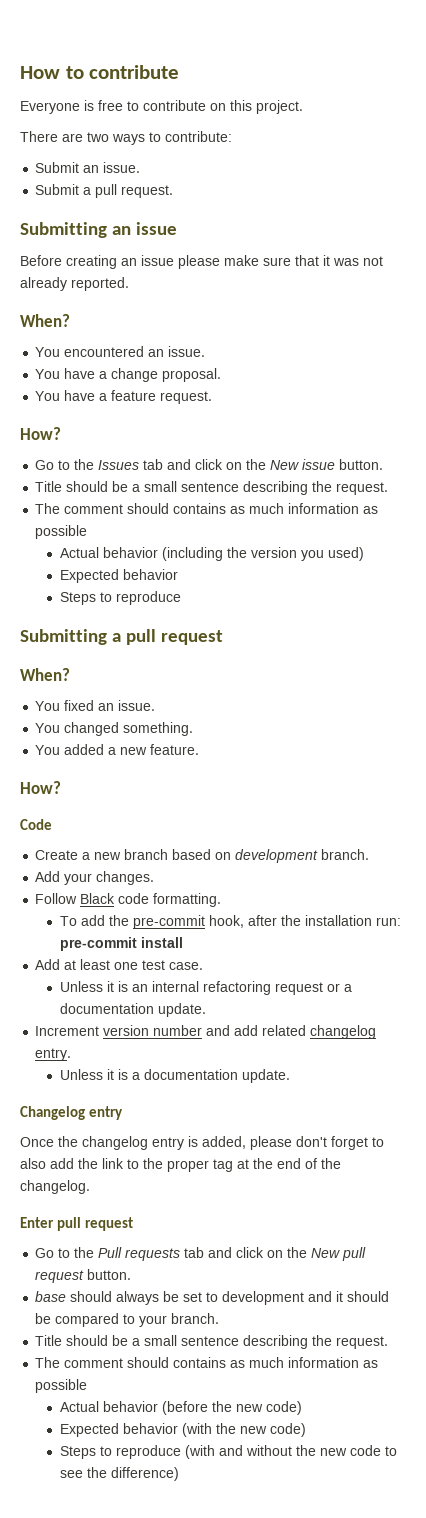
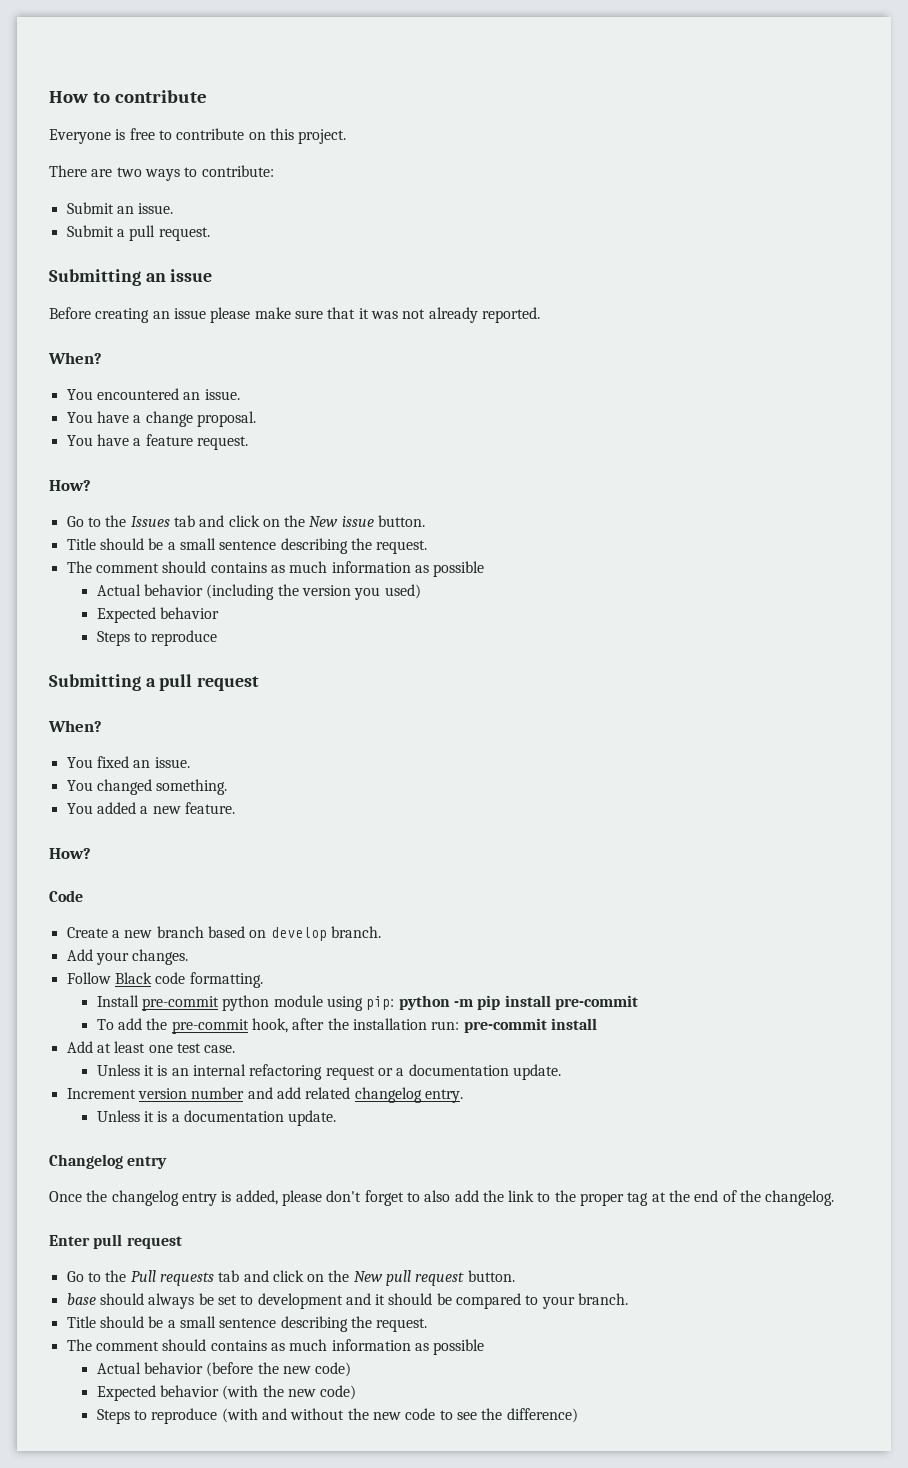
[235,849,319,863] development -> [270,927,327,941] develop
(222, 900) none -> [96,995,638,1011] // Install pre-commit python module using pip: python -m pip install pre-commit

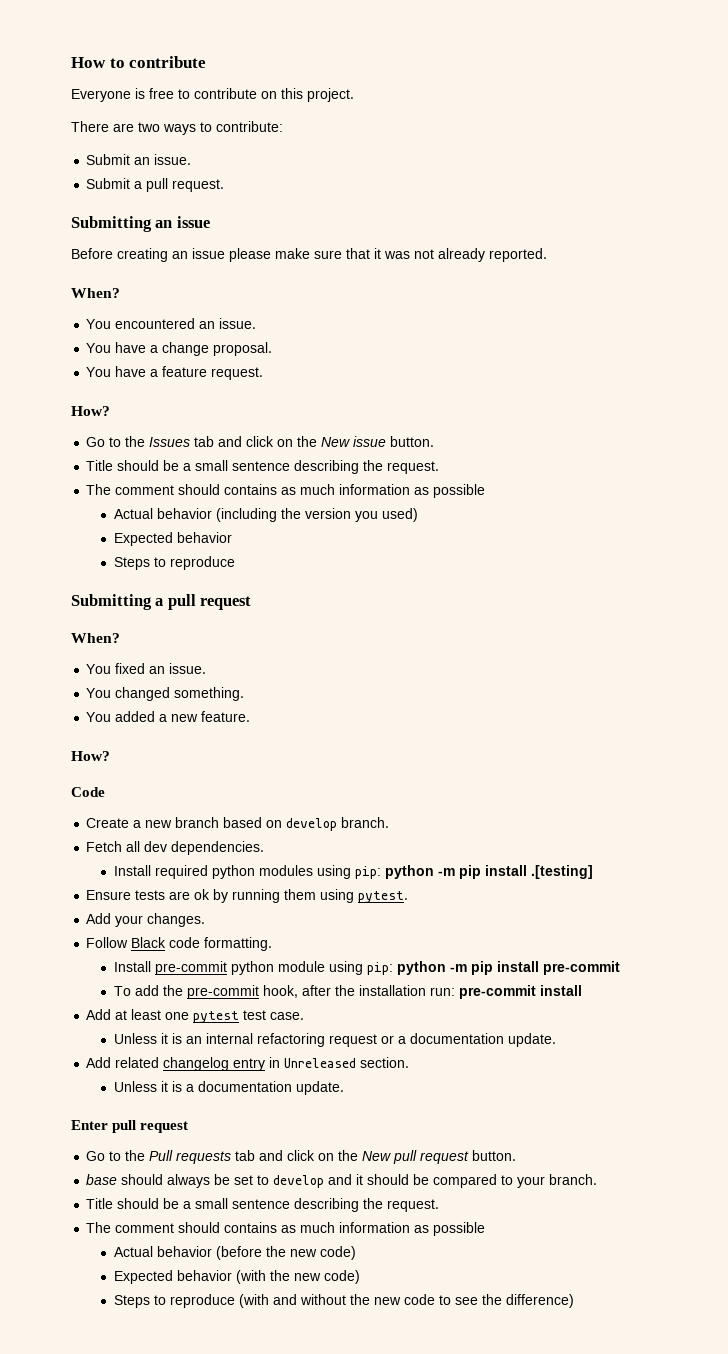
(381, 932) none -> [86,841,265,855] [113,865,593,879] [86,889,409,903] // Fetch all dev dependencies. // Install required python modules using pip: python -m pip install .[testing] // Ensure tests are ok by running them using pytest.
(173, 1049) none -> [193,1011,240,1023] pytest
[66,1087,463,1103] Increment version number and add related changelog entry. -> [86,1057,410,1071] Add related changelog entry in Unreleased section.
[49,1154,168,1169] [49,1190,835,1206] // Changelog entry // Once the changelog entry is added, please don't forget to also add the link to the proper tag at the end of the changelog. -> (344, 1088) none
[257,1293,343,1309] development -> [273,1175,325,1188] develop

